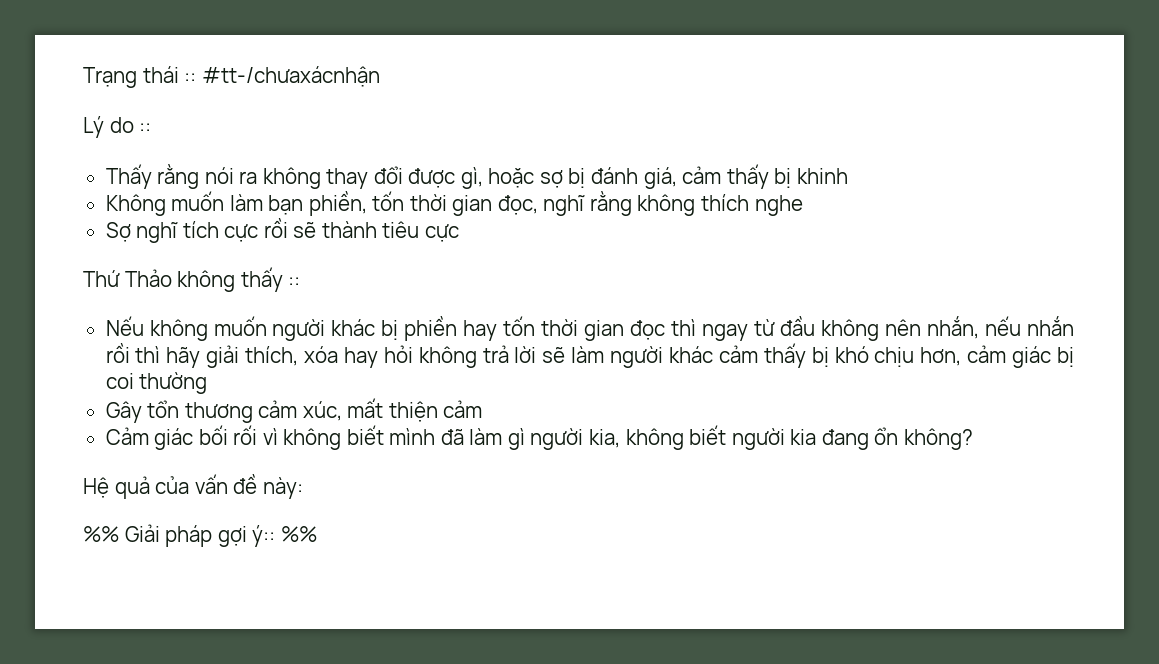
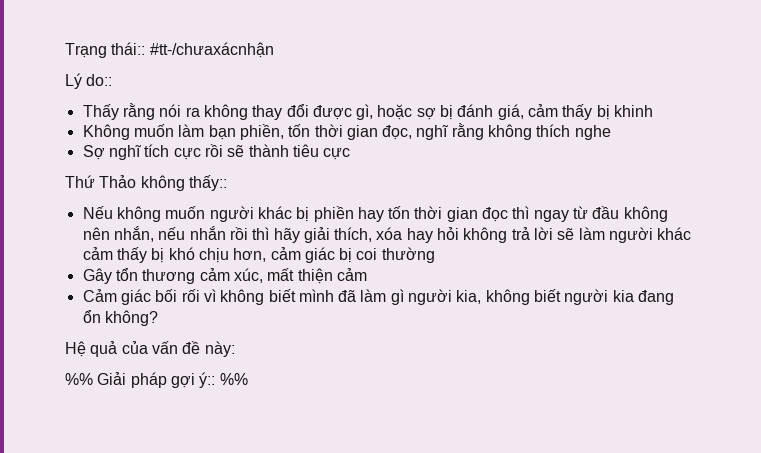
[142,66,197,83] thái :: -> [111,42,146,55] thái::
[109,117,152,133] do :: -> [86,74,113,86] do::
[240,267,301,292] thấy :: -> [188,175,227,191] thấy::

